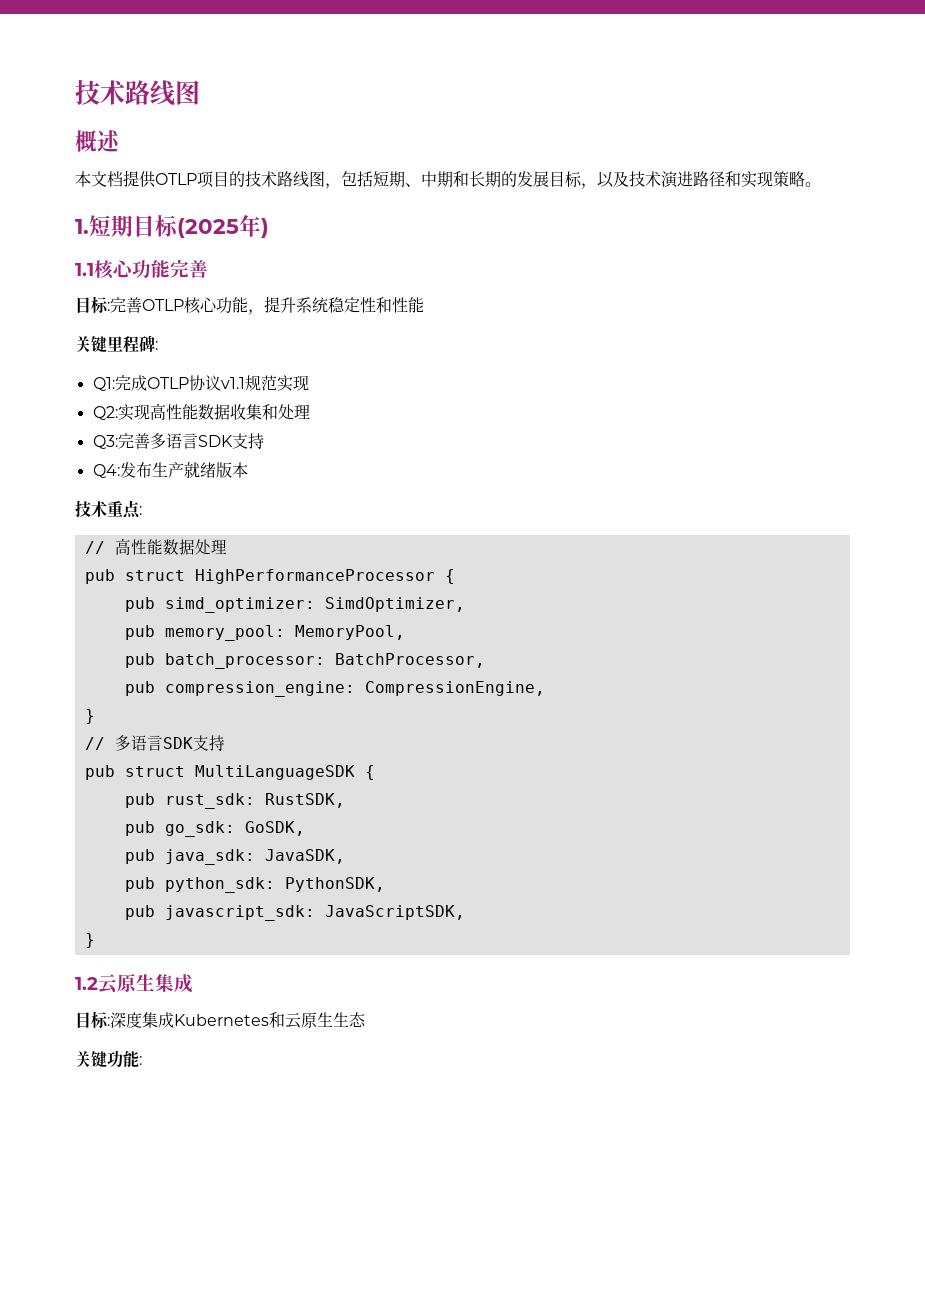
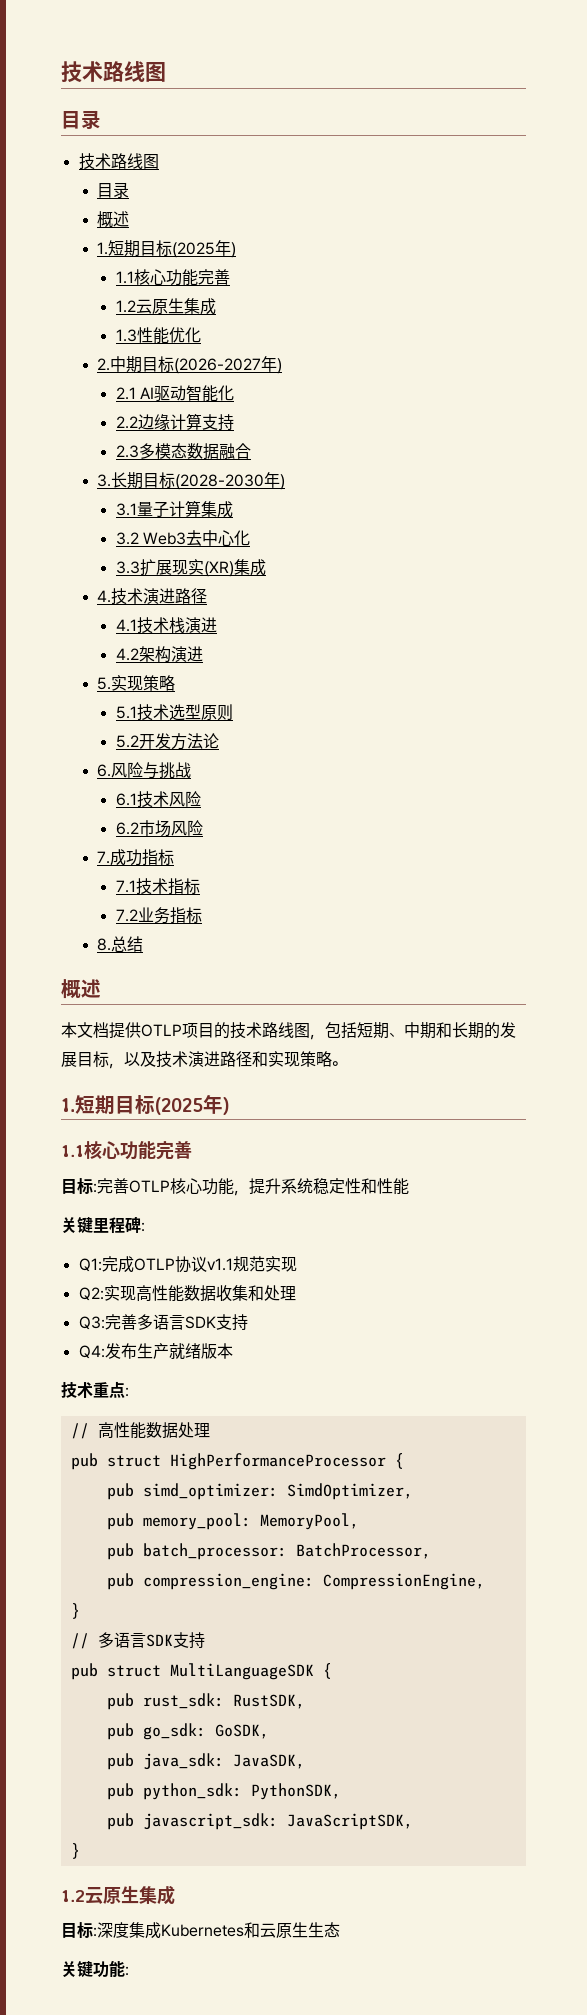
[75,80,200,106] 技术路线图 -> [61,61,166,83] [61,110,101,129] [78,153,159,170] [97,182,130,198] [97,211,130,228] [97,240,237,258] [115,269,230,286] [115,298,216,315] [115,327,201,344] [97,356,283,374] [115,385,234,402] [115,413,234,431] [115,443,251,460] [97,472,286,490] [115,500,233,518] [115,530,250,546] [115,559,266,577] [97,588,208,605] [115,617,217,634] [115,646,203,663] [97,675,176,691] [115,704,233,721] [115,733,219,750] [97,762,192,779] [115,791,201,808] [115,820,203,837] [97,849,175,866] [115,878,200,895] [115,907,202,924] [97,936,144,952] 技术路线图 // 目录 // 技术路线图 // 目录 // 概述 // 1.短期目标(2025年) // 1.1核心功能完善 // 1.2云原生集成 // 1.3性能优化 // 2.中期目标(2026-2027年) // 2.1 AI驱动智能化 // 2.2边缘计算支持 // 2.3多模态数据融合 // 3.长期目标(2028-2030年) // 3.1量子计算集成 // 3.2 Web3去中心化 // 3.3扩展现实(XR)集成 // 4.技术演进路径 // 4.1技术栈演进 // 4.2架构演进 // 5.实现策略 // 5.1技术选型原则 // 5.2开发方法论 // 6.风险与挑战 // 6.1技术风险 // 6.2市场风险 // 7.成功指标 // 7.1技术指标 // 7.2业务指标 // 8.总结

